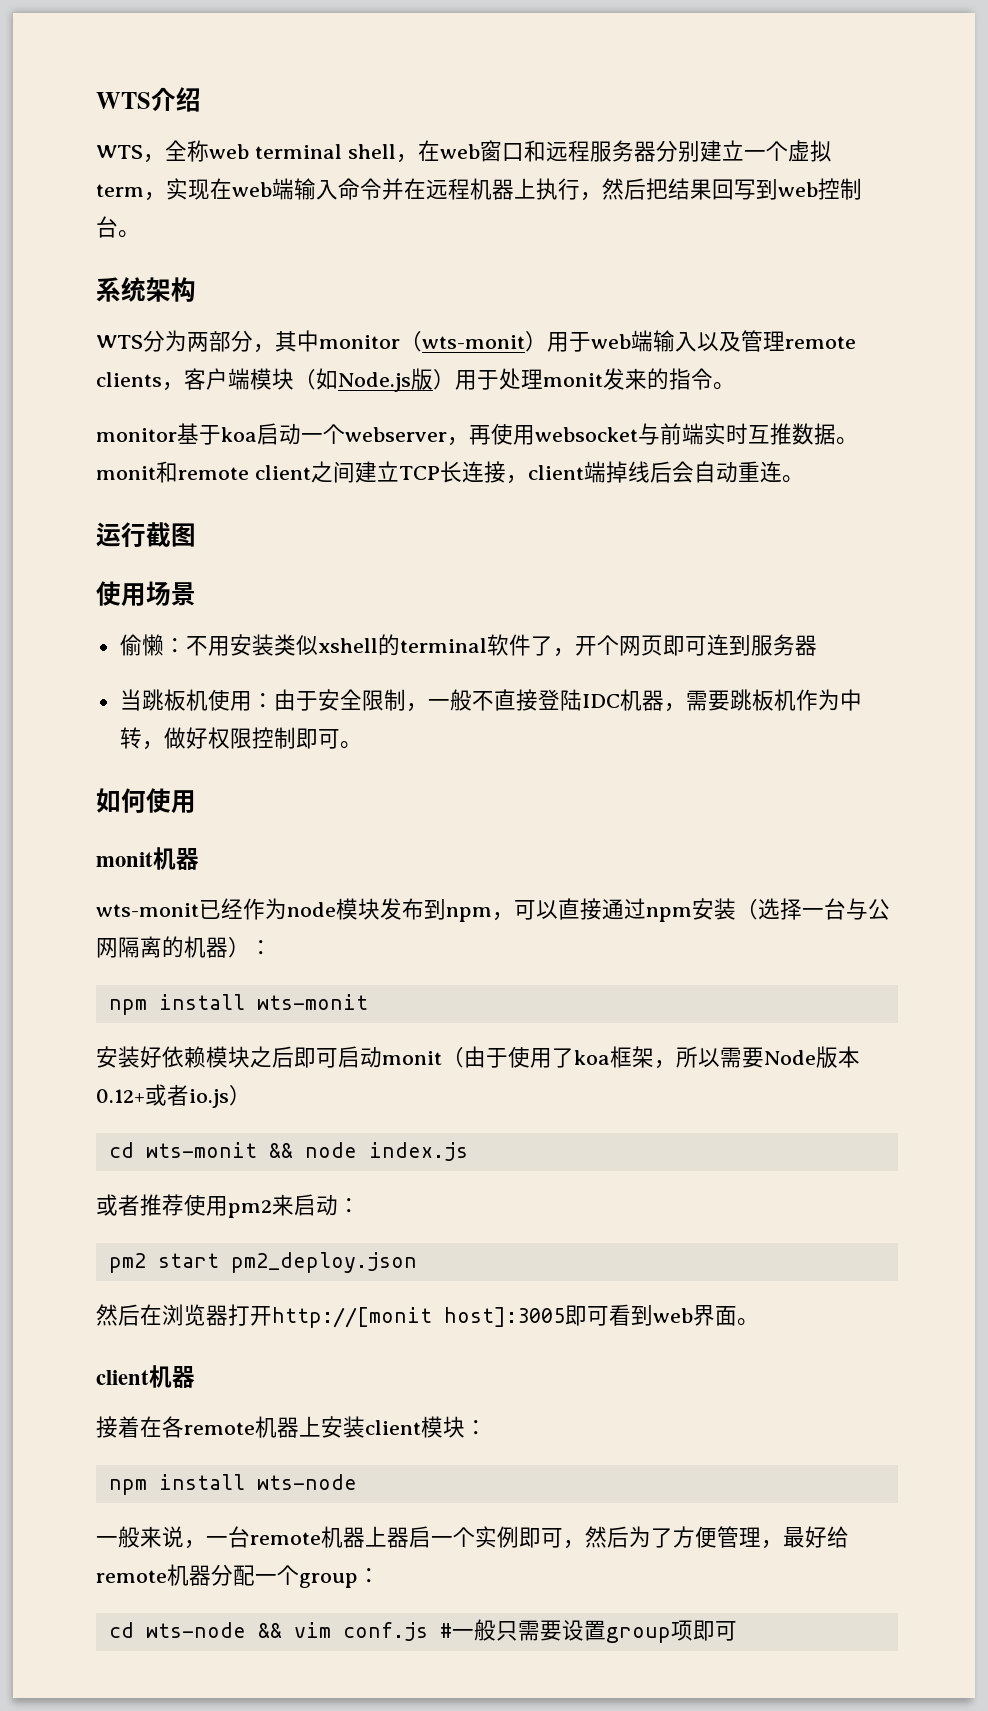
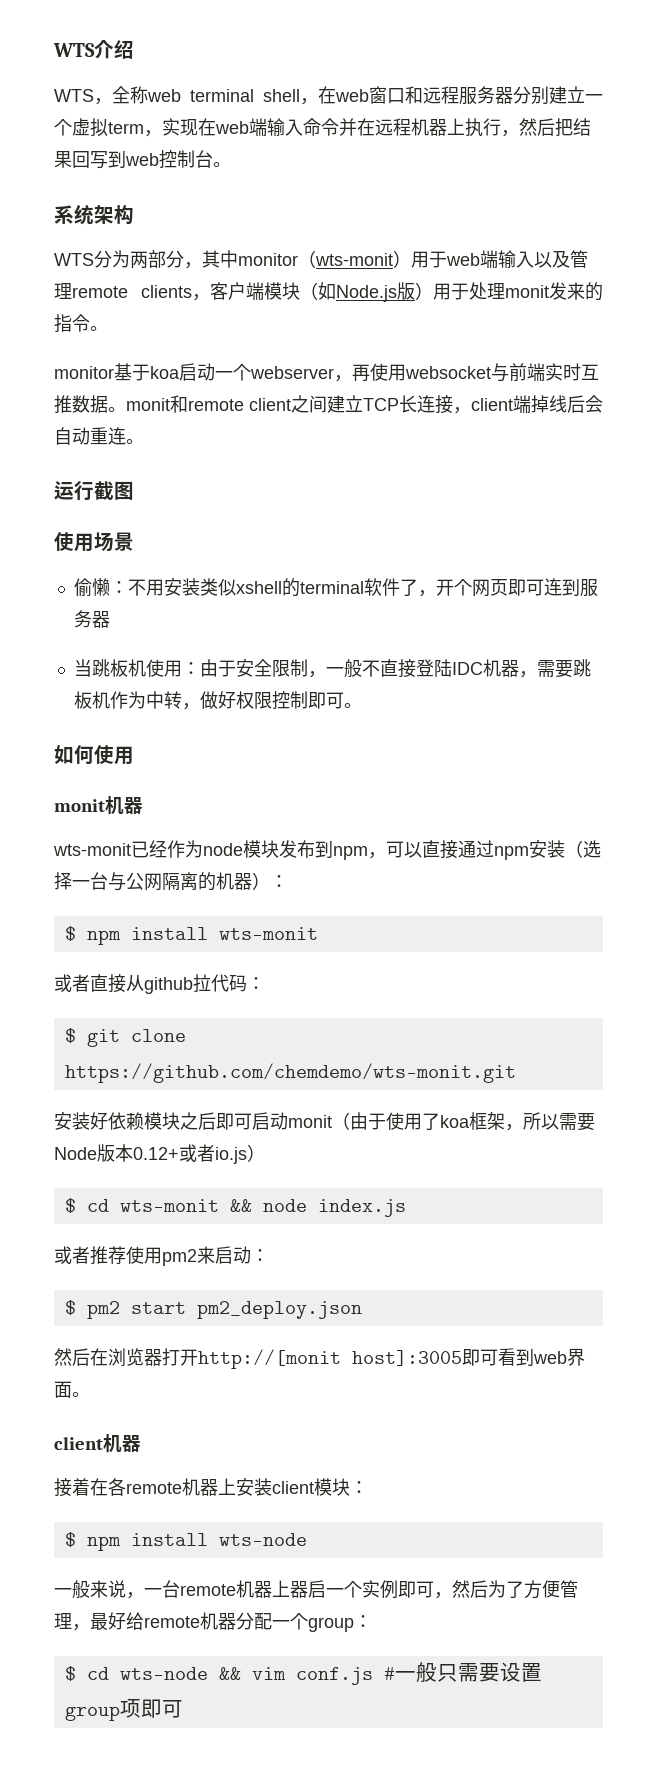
(272, 947) none -> [64,926,76,941] $
(368, 1002) none -> [54,974,265,994] [64,1028,186,1047] [64,1063,516,1083] // 或者直接从github拉代码： // $ git clone https://github.com/chemdemo/wts-monit.git
(251, 1095) none -> [64,1198,76,1213] $
(360, 1205) none -> [64,1300,76,1315] $
(487, 1427) none -> [64,1532,76,1547] $
(380, 1575) none -> [64,1666,76,1681] $

